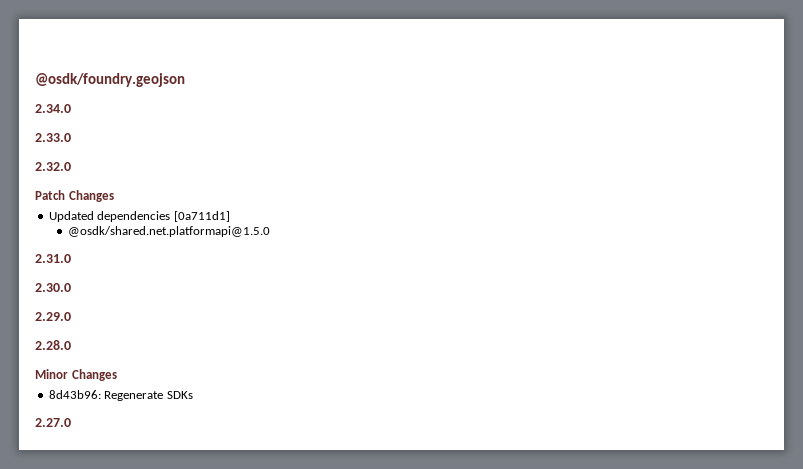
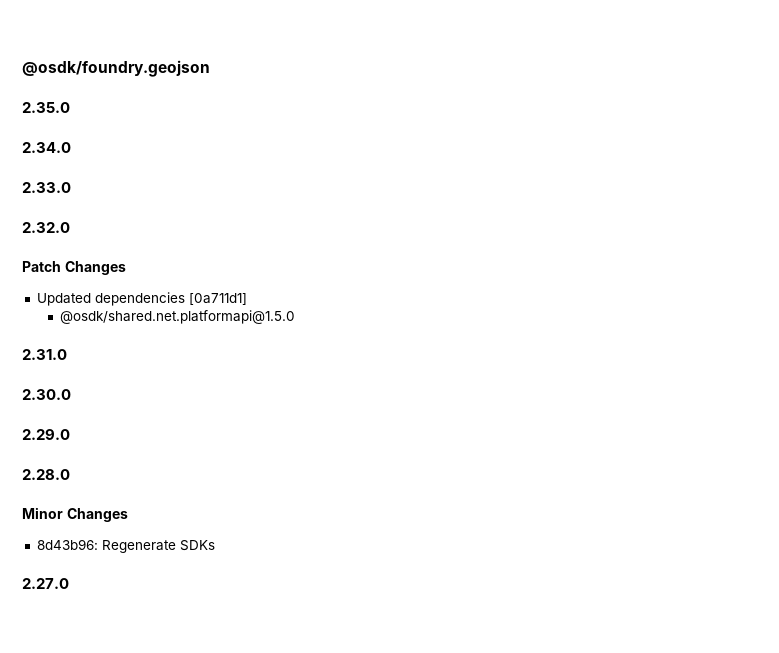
(185, 80) none -> [22,102,70,113] // 2.35.0

